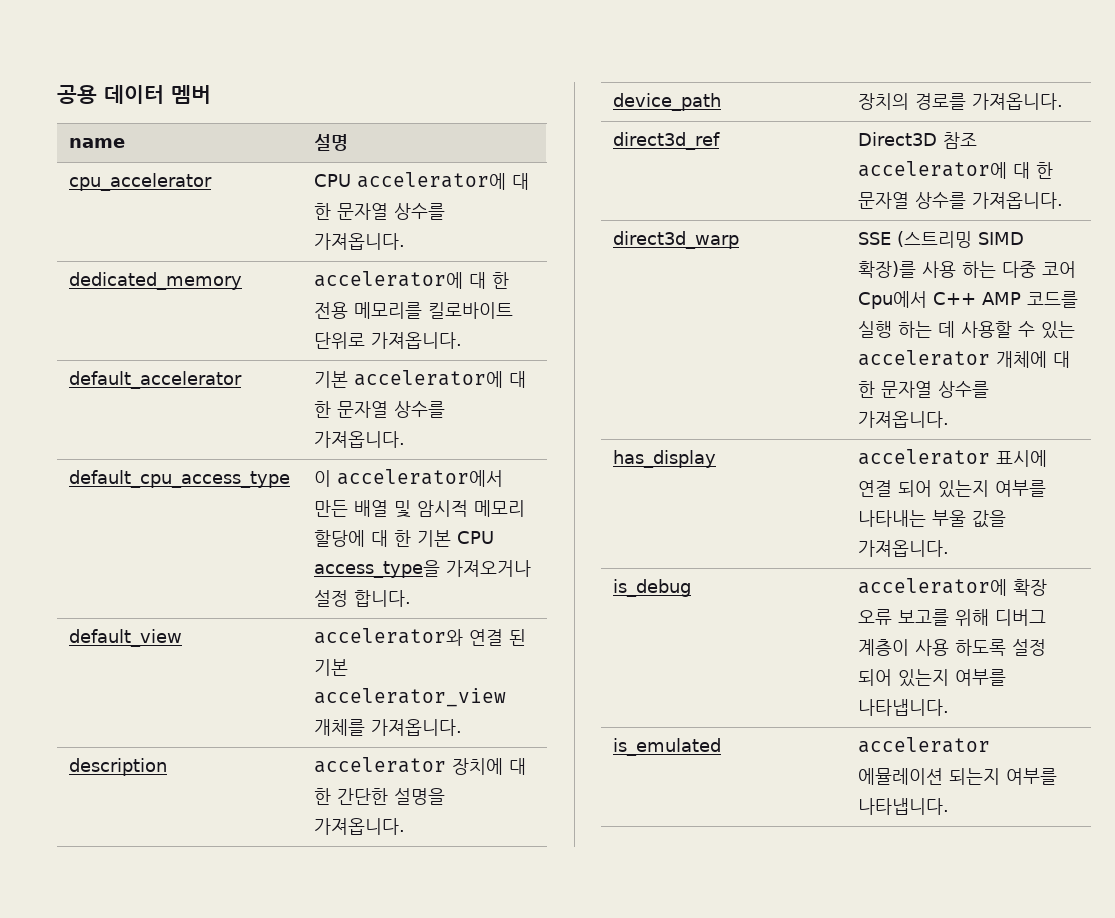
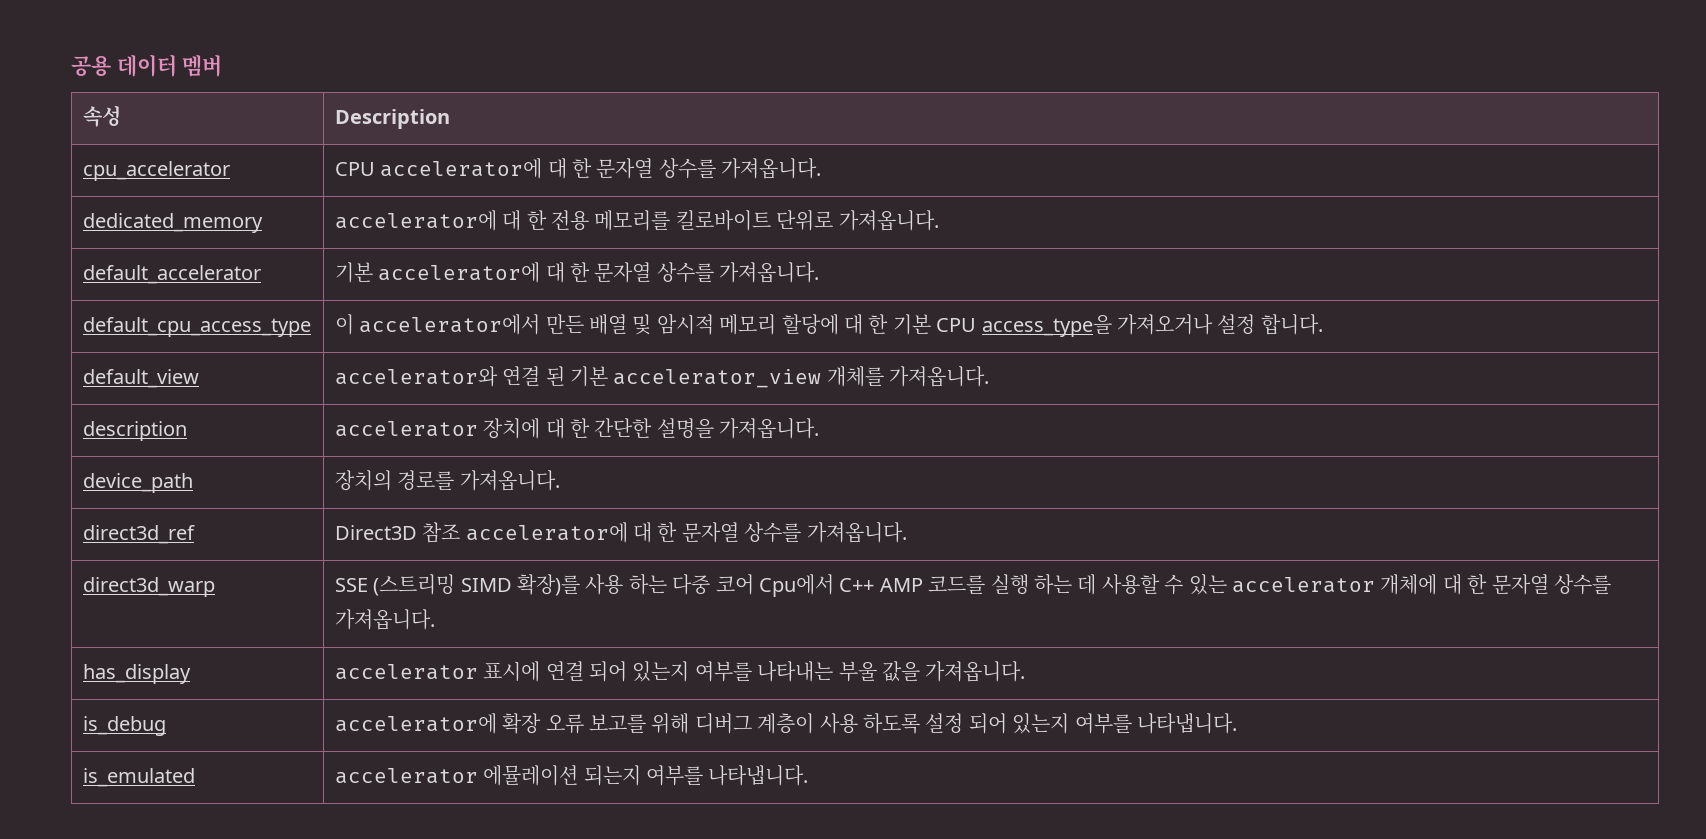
[68,138,125,148] [313,134,348,151] name | 설명 -> [82,106,121,127] [334,109,450,129] 속성 | Description

